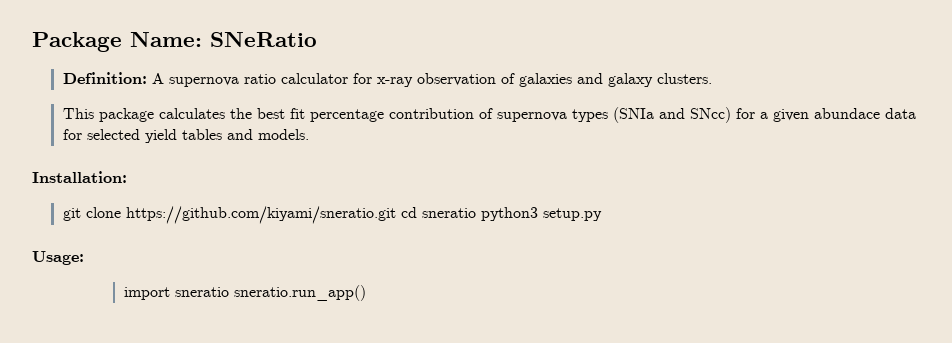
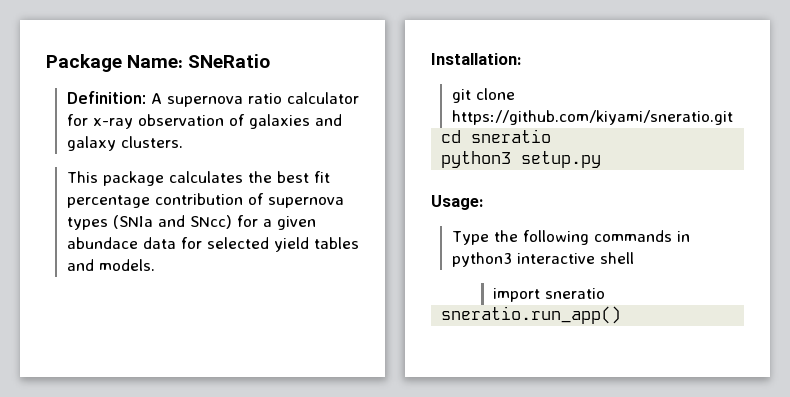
(396, 215) none -> (733, 117) //
(476, 213) none -> (552, 136) //
(84, 258) none -> [451,230,690,245] [451,252,634,267] // Type the following commands in python3 interactive shell
(229, 292) none -> (605, 293) //

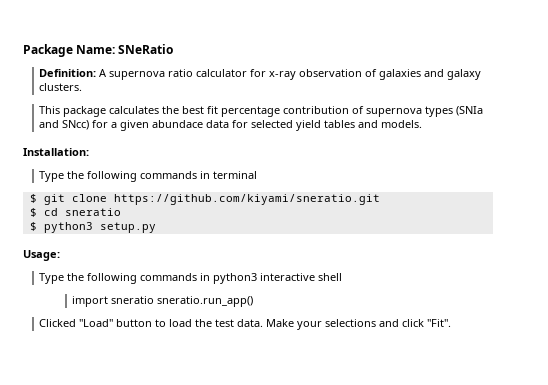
(521, 59) none -> [39,171,258,182] [29,194,37,203] Type the following commands in terminal // $
(733, 117) none -> [29,208,37,217] $
(552, 136) none -> [29,222,37,231] $
[441,306,622,324] // sneratio.run_app() -> [157,296,254,307] [39,319,452,330] sneratio.run_app() // Clicked "Load" button to load the test data. Make your selections and click "Fit".

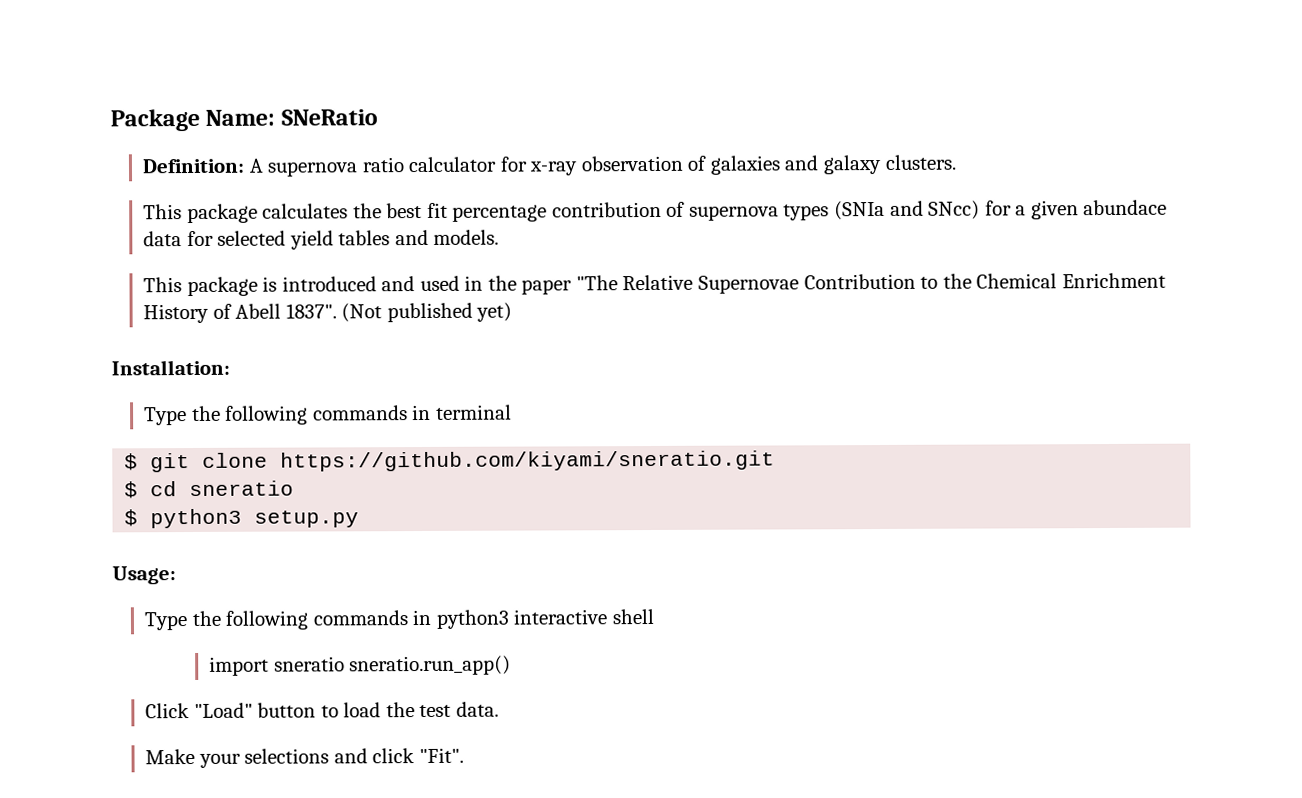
(423, 124) none -> [143,272,1166,297] [143,302,513,324] // This package is introduced and used in the paper "The Relative Supernovae Contribution to the Chemical Enrichment History of Abell 1837". (Not published yet)
[39,319,77,327] Clicked -> [145,703,191,719] Click
(264, 323) none -> (499, 709) //

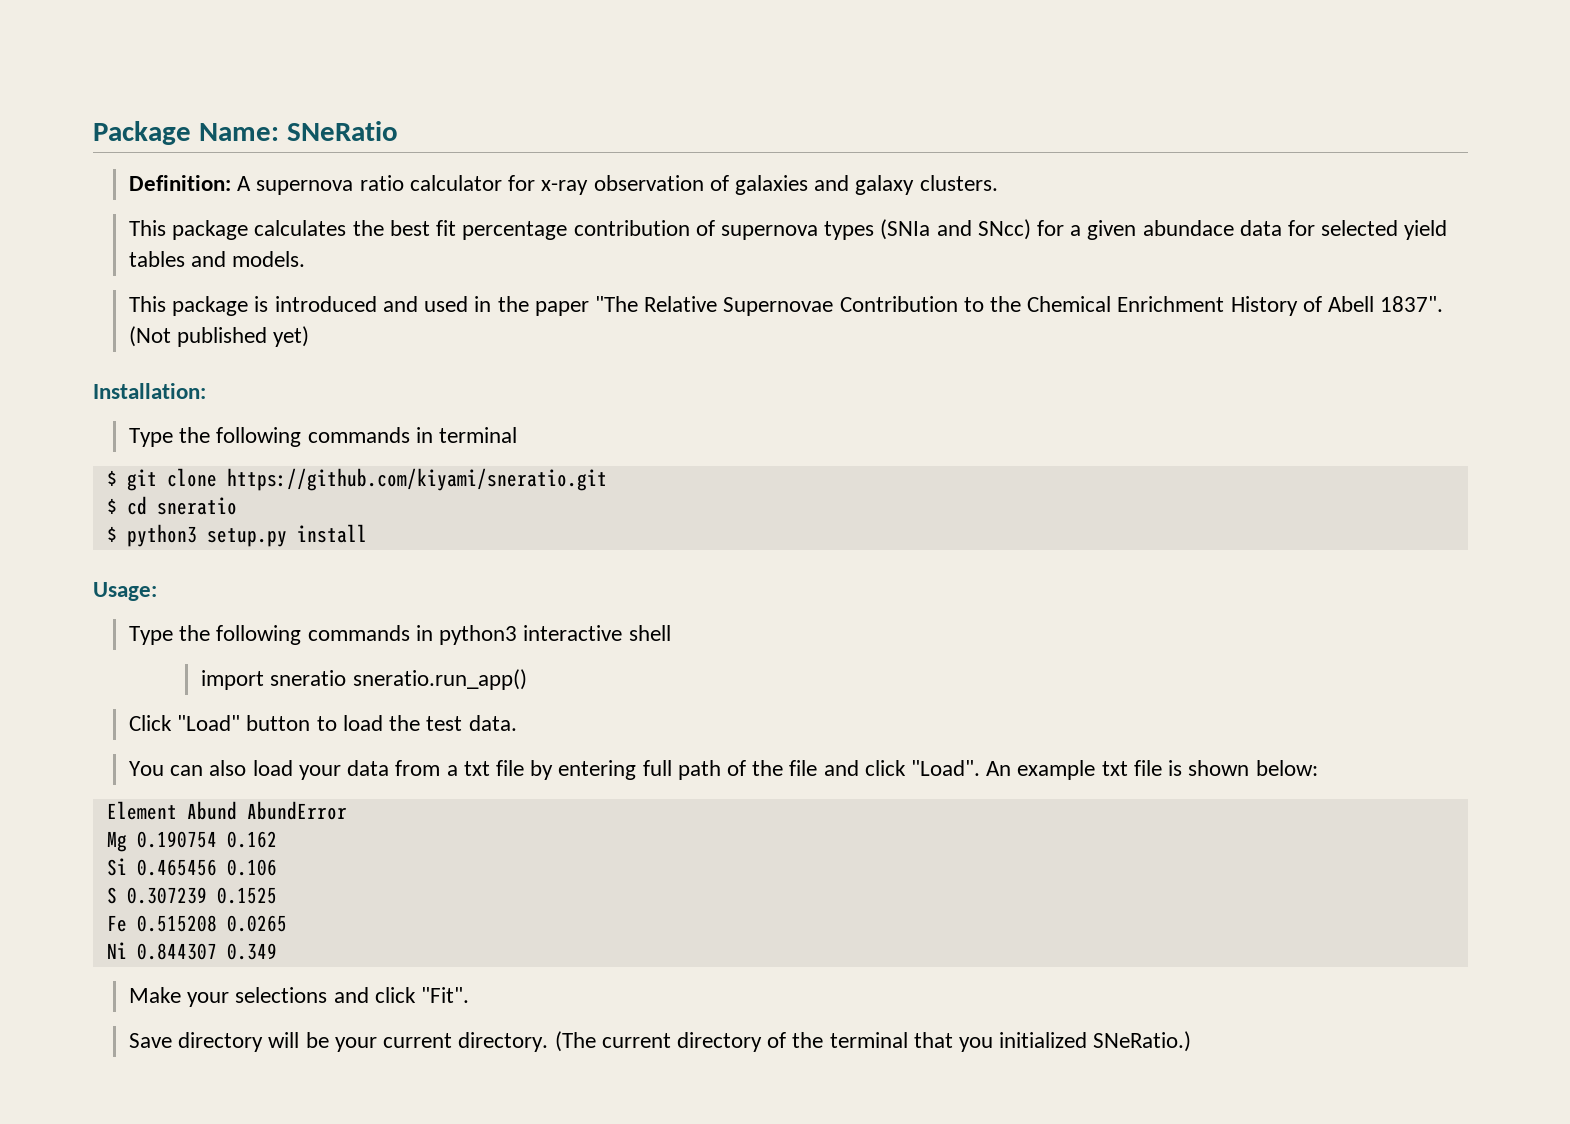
(360, 519) none -> [296,524,367,543] install
(499, 709) none -> [129,760,1318,780] [106,801,347,820] [106,831,277,852] [106,858,277,876] [106,887,277,904] [106,915,287,932] [106,942,277,960] // You can also load your data from a txt file by entering full path of the file and click "Load". An example txt file is shown below: // Element Abund AbundError // Mg 0.190754 0.162 // Si 0.465456 0.106 // S 0.307239 0.1525 // Fe 0.515208 0.0265 // Ni 0.844307 0.349
(464, 755) none -> [129,1031,1192,1052] // Save directory will be your current directory. (The current directory of the terminal that you initialized SNeRatio.)

